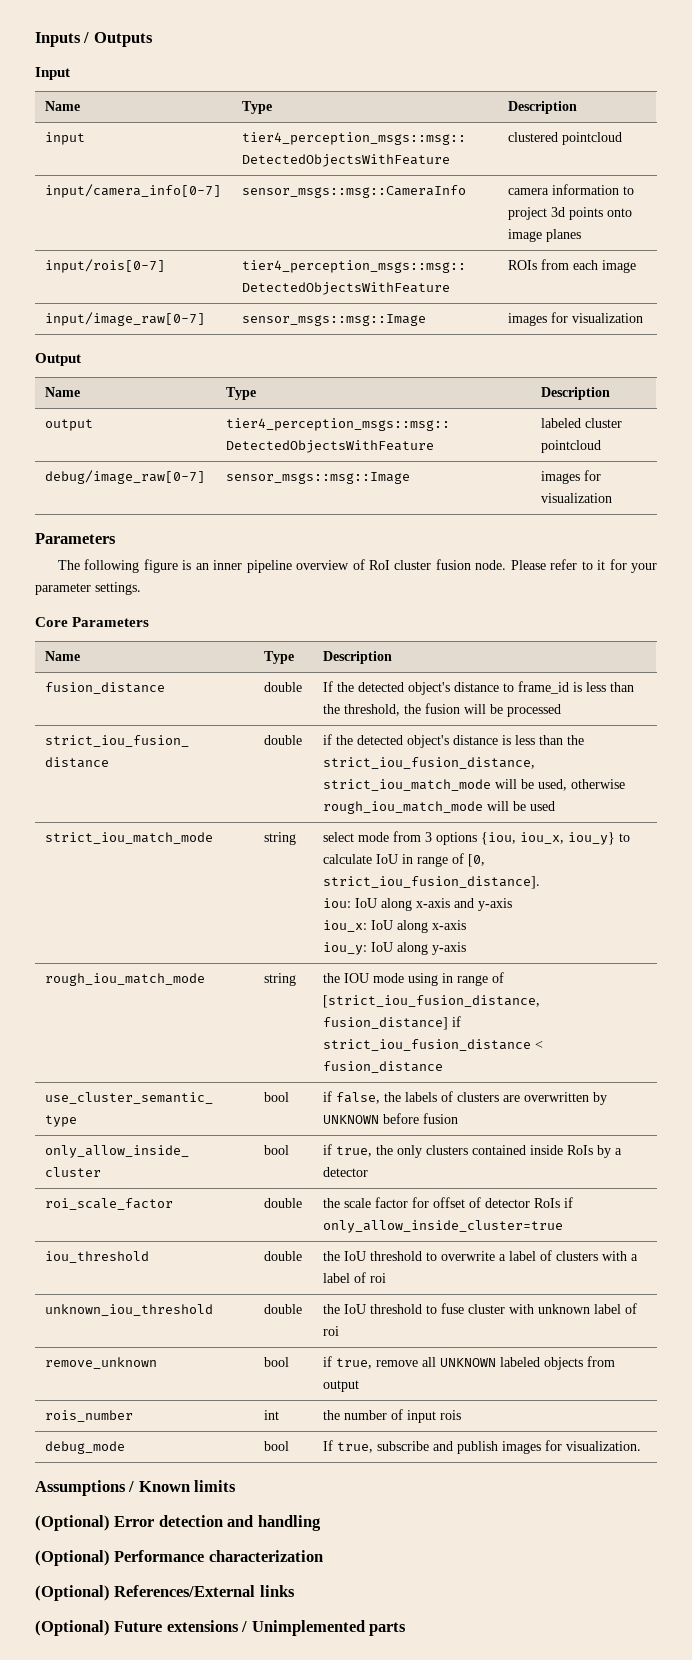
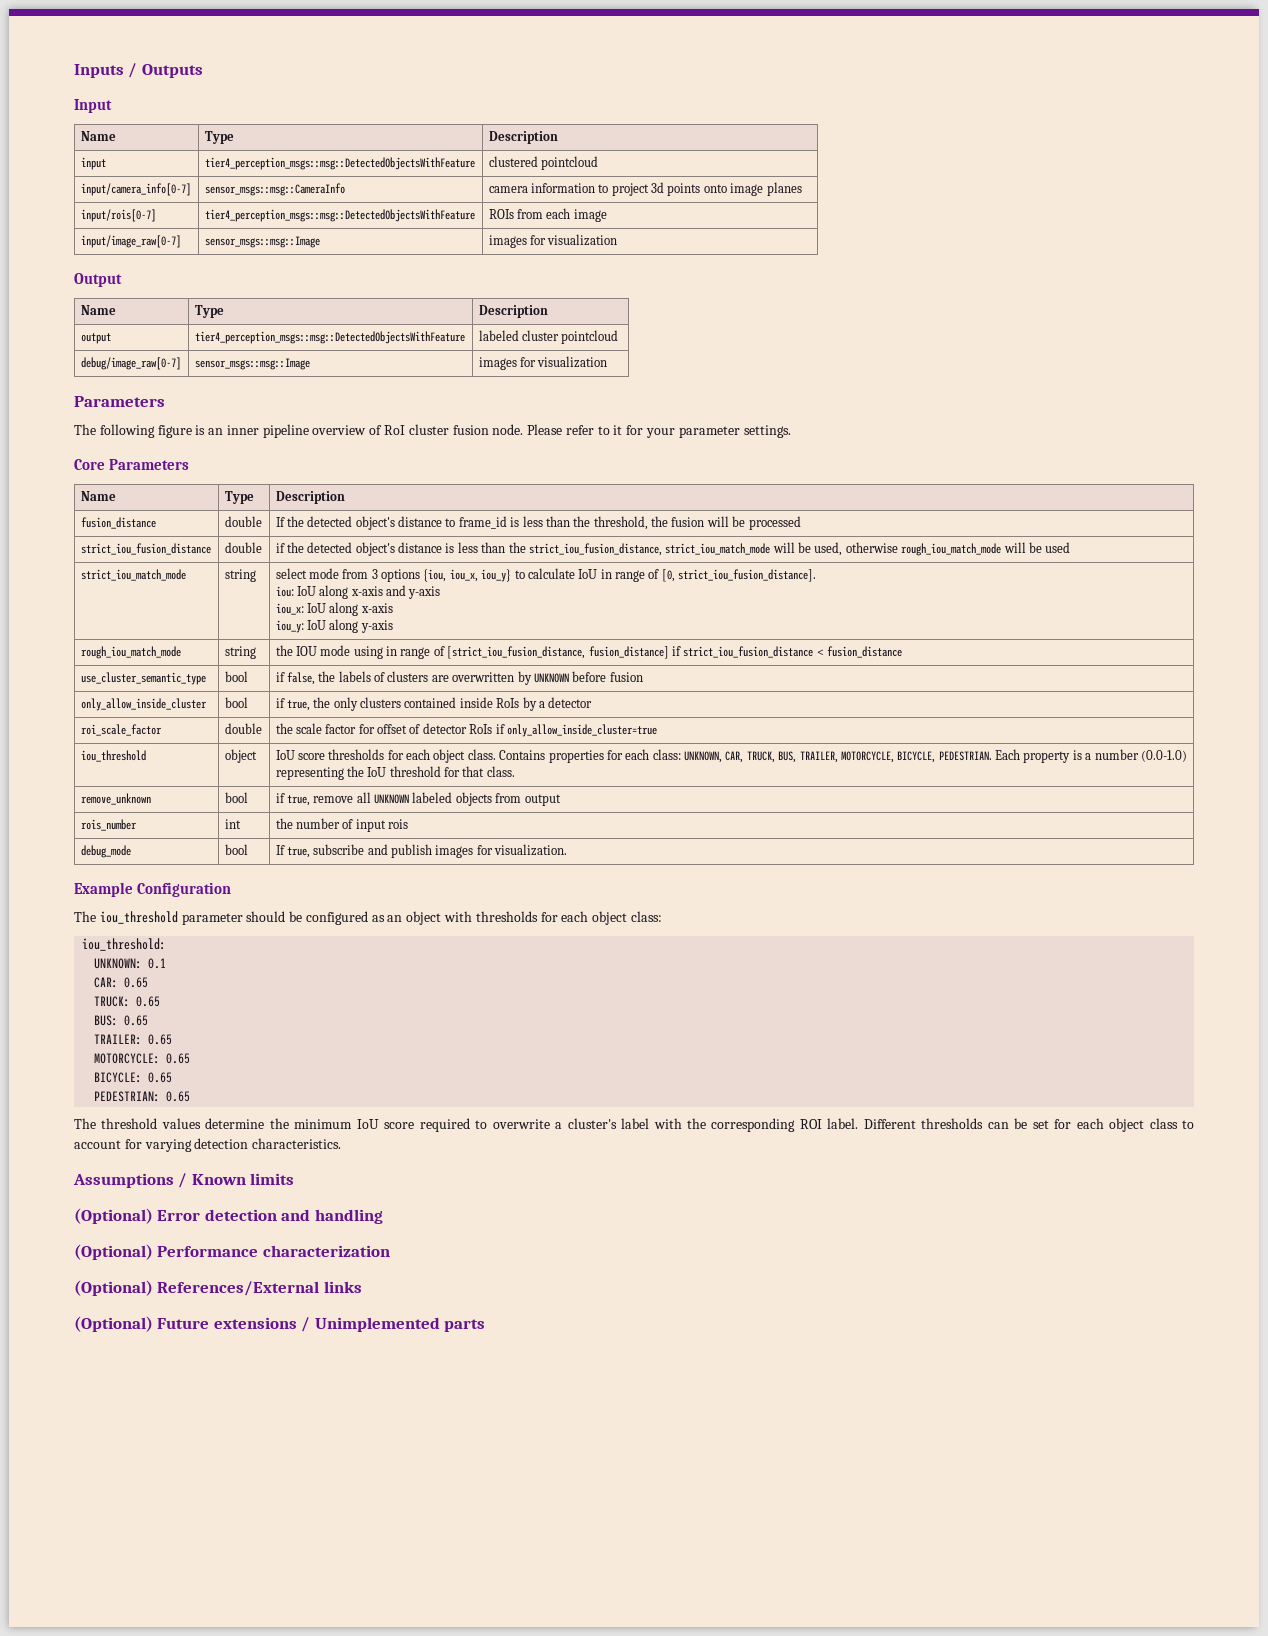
[264,1251,303,1261] [323,1250,639,1261] [323,1272,387,1283] [45,1304,214,1316] [264,1304,303,1314] [323,1303,638,1314] [323,1326,340,1336] double | the IoU threshold to overwrite a label of clusters with a label of roi // unknown_iou_threshold | double | the IoU threshold to fuse cluster with unknown label of roi -> [224,749,257,763] [275,749,1187,763] [275,766,515,780] object | IoU score thresholds for each object class. Contains properties for each class: UNKNOWN, CAR, TRUCK, BUS, TRAILER, MOTORCYCLE, BICYCLE, PEDESTRIAN. Each property is a number (0.0-1.0) representing the IoU threshold for that class.
(642, 1446) none -> [74,882,232,897] [74,911,662,925] [82,938,167,951] [94,958,167,969] [94,977,149,988] [94,996,161,1007] [94,1015,149,1026] [94,1034,173,1045] [94,1053,191,1064] [94,1072,173,1083] [94,1091,191,1102] [74,1118,1194,1132] [74,1138,342,1152] // Example Configuration // The iou_threshold parameter should be configured as an object with thresholds for each object class: // iou_threshold: // UNKNOWN: 0.1 // CAR: 0.65 // TRUCK: 0.65 // BUS: 0.65 // TRAILER: 0.65 // MOTORCYCLE: 0.65 // BICYCLE: 0.65 // PEDESTRIAN: 0.65 // The threshold values determine the minimum IoU score required to overwrite a cluster's label with the corresponding ROI label. Different thresholds can be set for each object class to account for varying detection characteristics.

